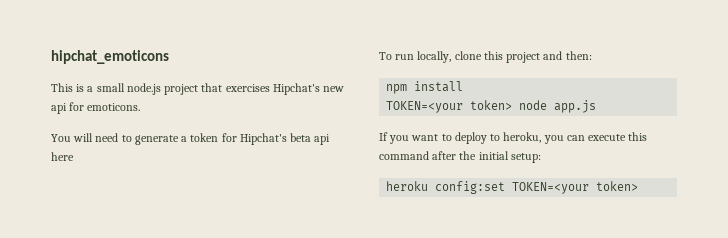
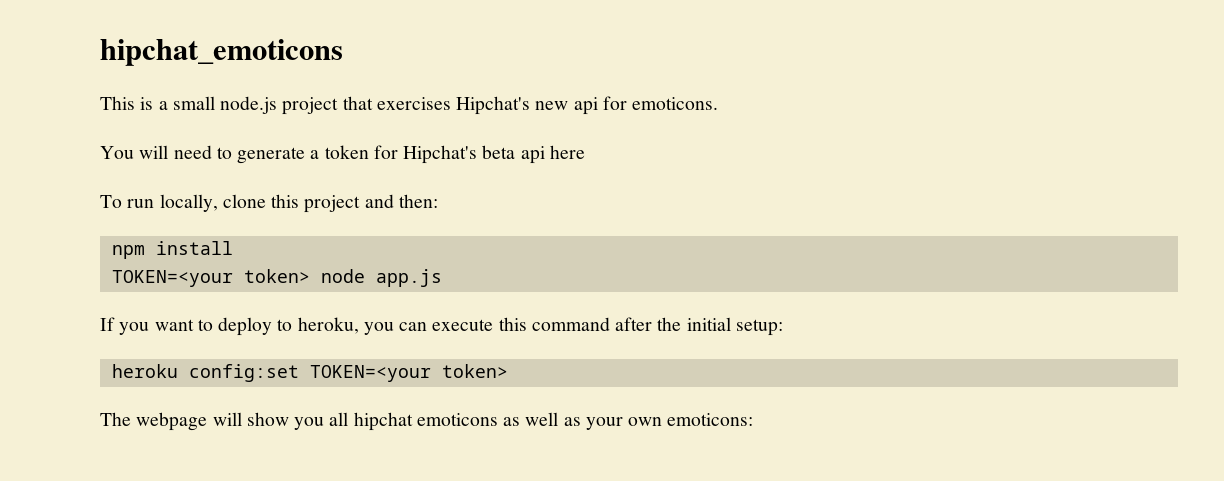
(639, 186) none -> [100,412,754,431] // The webpage will show you all hipchat emoticons as well as your own emoticons:

